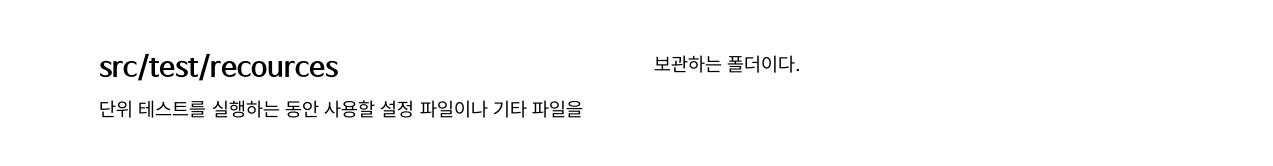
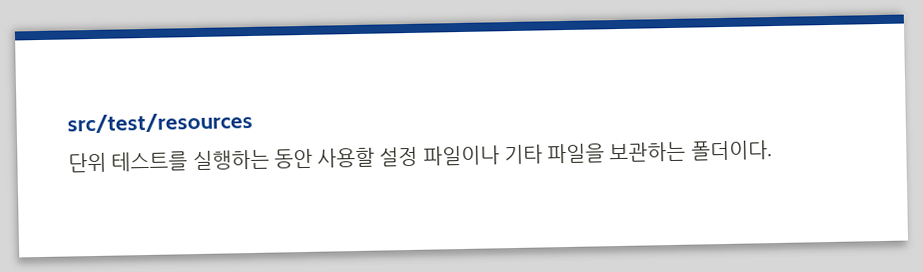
[99,53,338,81] src/test/recources -> [67,111,253,134] src/test/resources

